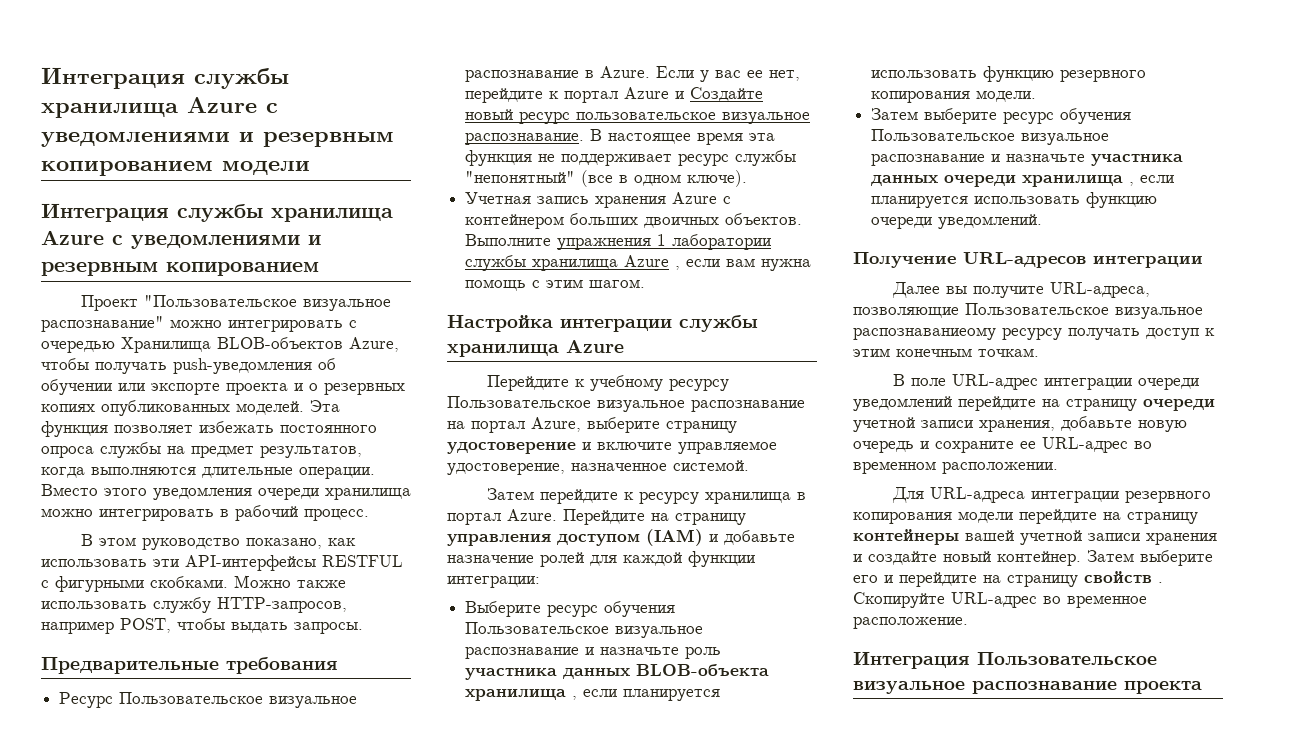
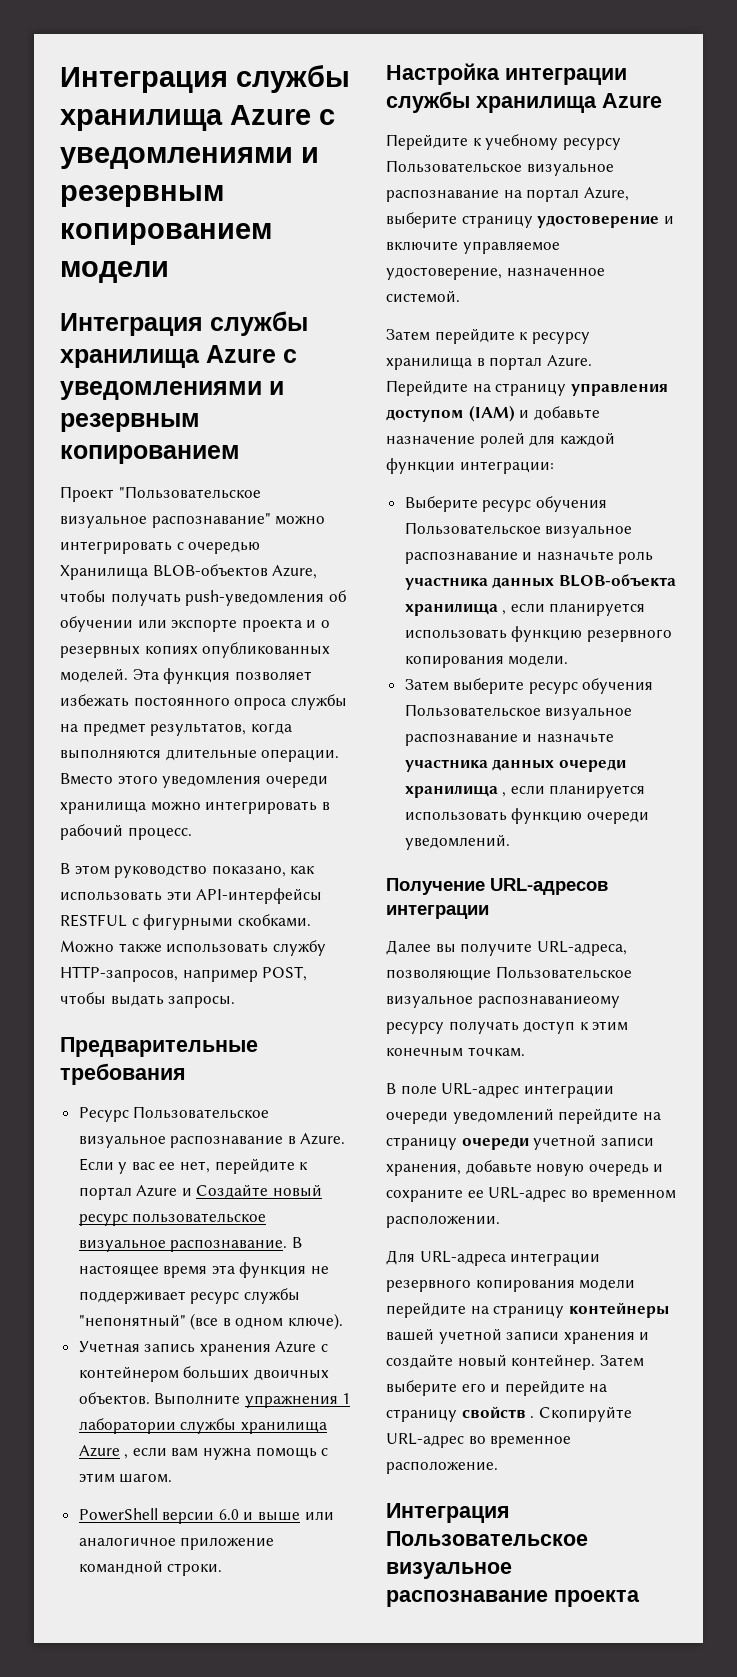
(646, 283) none -> [78,1508,334,1524] [78,1537,275,1550] [78,1560,223,1576] // PowerShell версии 6.0 и выше или аналогичное приложение командной строки.

